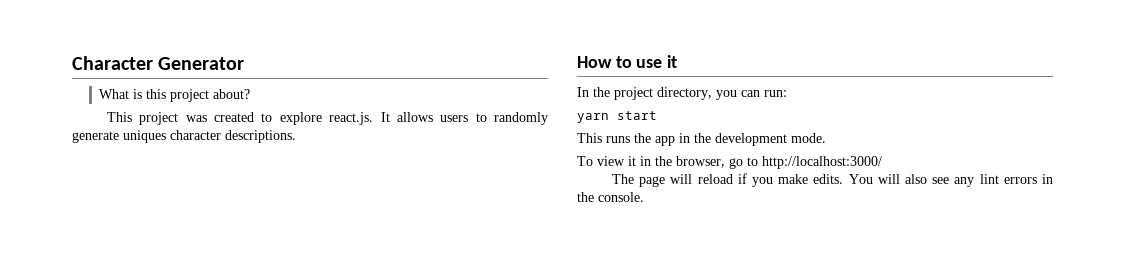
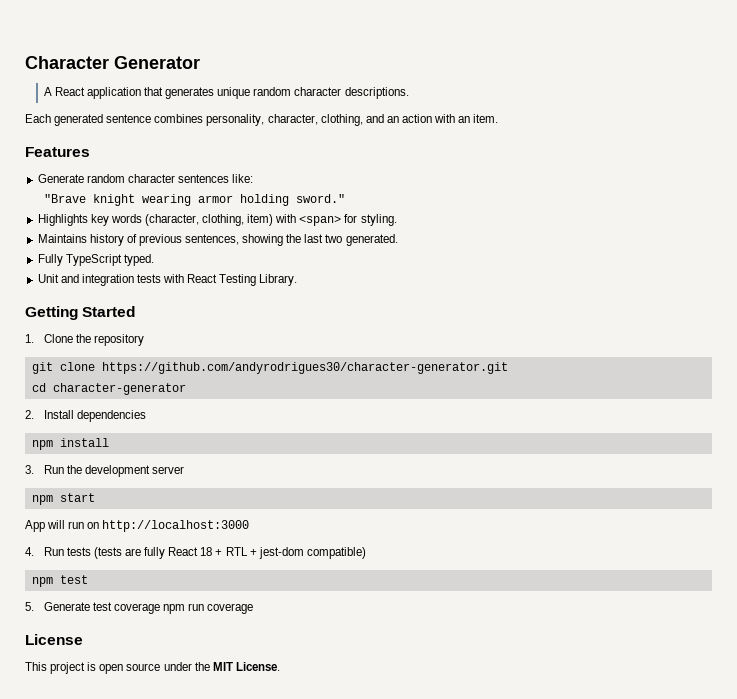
[99,89,251,102] [106,112,549,125] [72,130,296,143] [577,55,678,68] [577,87,787,100] [577,111,657,123] [577,133,826,146] [577,156,882,169] [611,173,1053,187] [577,192,644,202] What is this project about? // This project was created to explore react.js. It allows users to randomly generate uniques character descriptions. // How to use it // In the project directory, you can run: // yarn start // This runs the app in the development mode. // To view it in the browser, go to http://localhost:3000/ // The page will reload if you make edits. You will also see any lint errors in the console. -> [43,87,409,99] [25,114,499,126] [25,147,90,157] [37,174,254,183] [43,194,345,206] [37,214,397,226] [37,234,398,246] [37,254,154,266] [37,274,298,286] [25,306,136,320] [25,334,144,346] [31,362,508,374] [31,383,186,395] [25,410,146,422] [31,438,109,450] [25,465,185,477] [31,493,95,505] [25,520,250,532] [25,547,366,559] [31,575,88,587] [25,602,254,614] [25,634,83,645] [25,662,280,674] A React application that generates unique random character descriptions. // Each generated sentence combines personality, character, clothing, and an action with an item. // Features // Generate random character sentences like: // "Brave knight wearing armor holding sword." // Highlights key words (character, clothing, item) with <span> for styling. // Maintains history of previous sentences, showing the last two generated. // Fully TypeScript typed. // Unit and integration tests with React Testing Library. // Getting Started // 1. Clone the repository // git clone https://github.com/andyrodrigues30/character-generator.git // cd character-generator // 2. Install dependencies // npm install // 3. Run the development server // npm start // App will run on http://localhost:3000 // 4. Run tests (tests are fully React 18 + RTL + jest-dom compatible) // npm test // 5. Generate test coverage npm run coverage // License // This project is open source under the MIT License.

